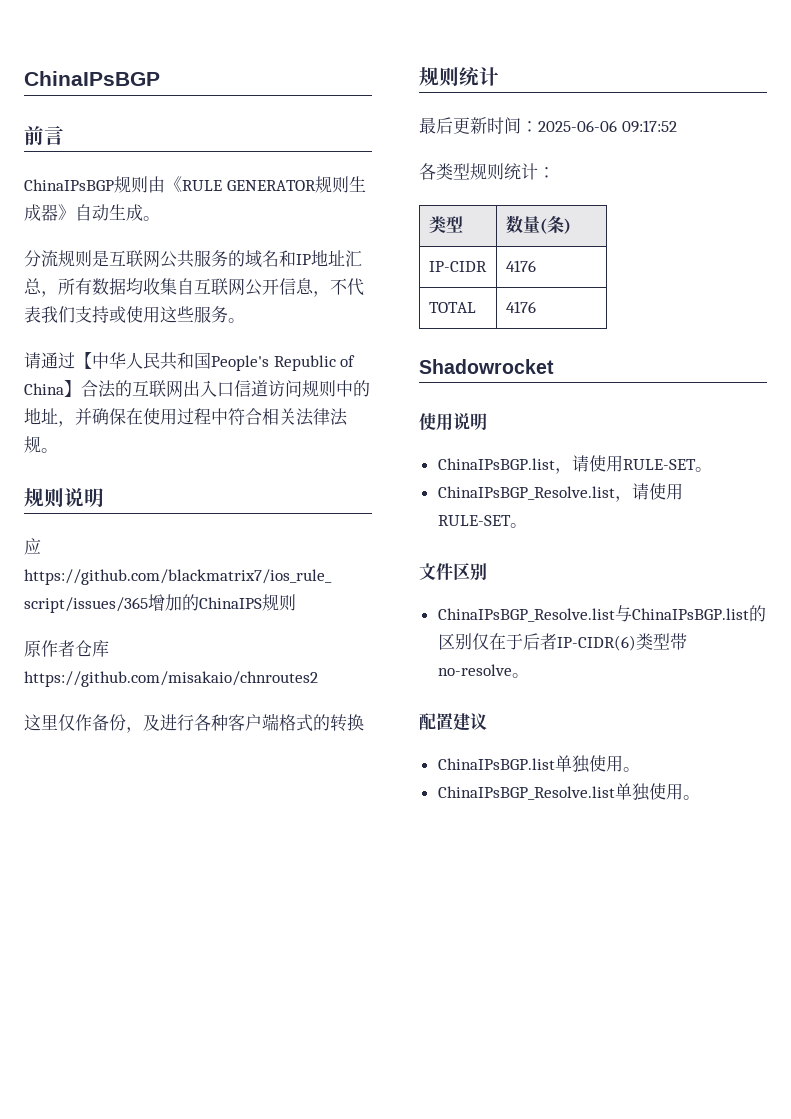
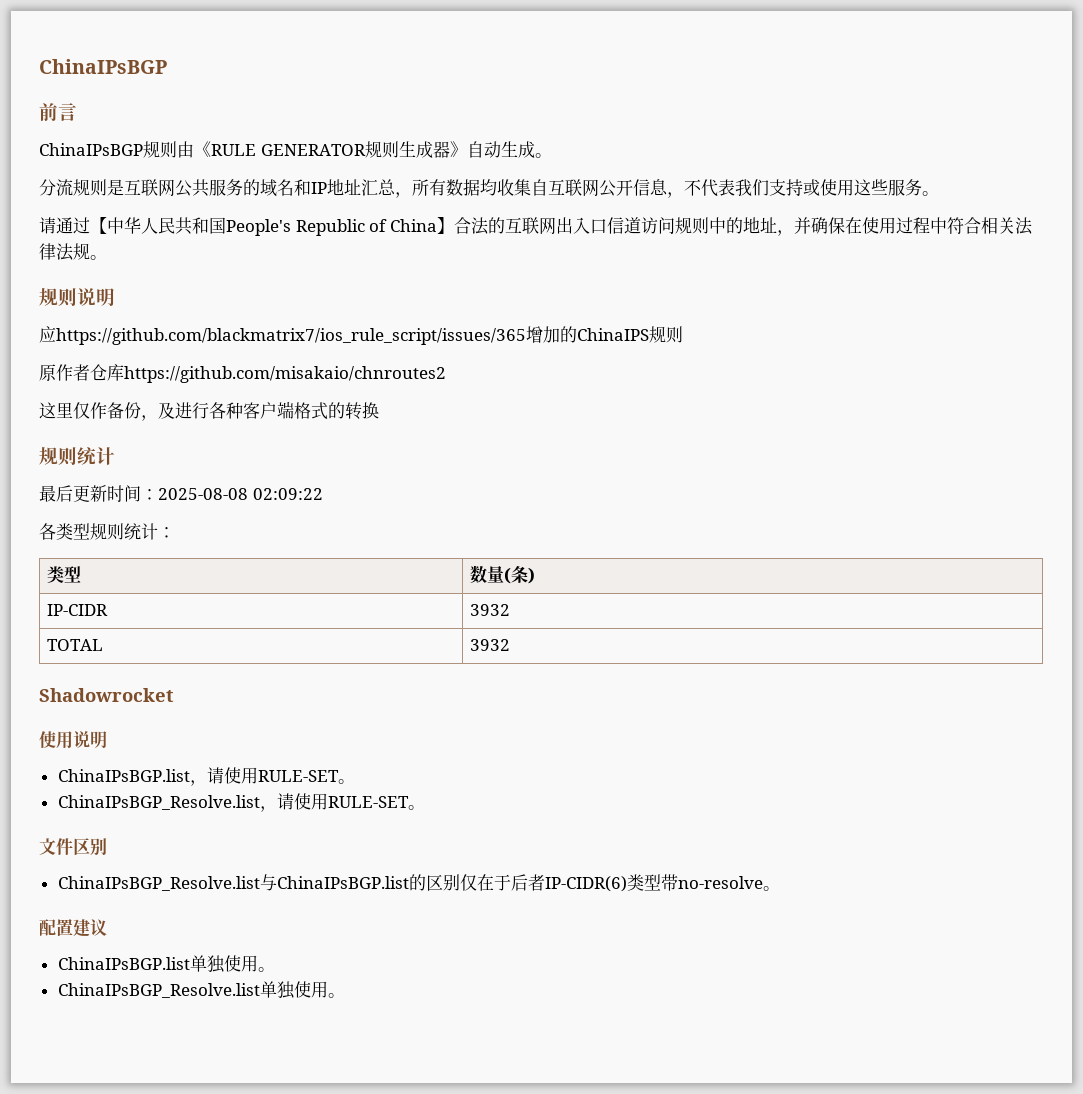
[538,120,677,133] 2025-06-06 09:17:52 -> [158,488,323,500] 2025-08-08 02:09:22
[505,260,536,272] 4176 -> [470,604,511,616] 3932
[505,301,536,313] 4176 -> [470,639,511,651] 3932

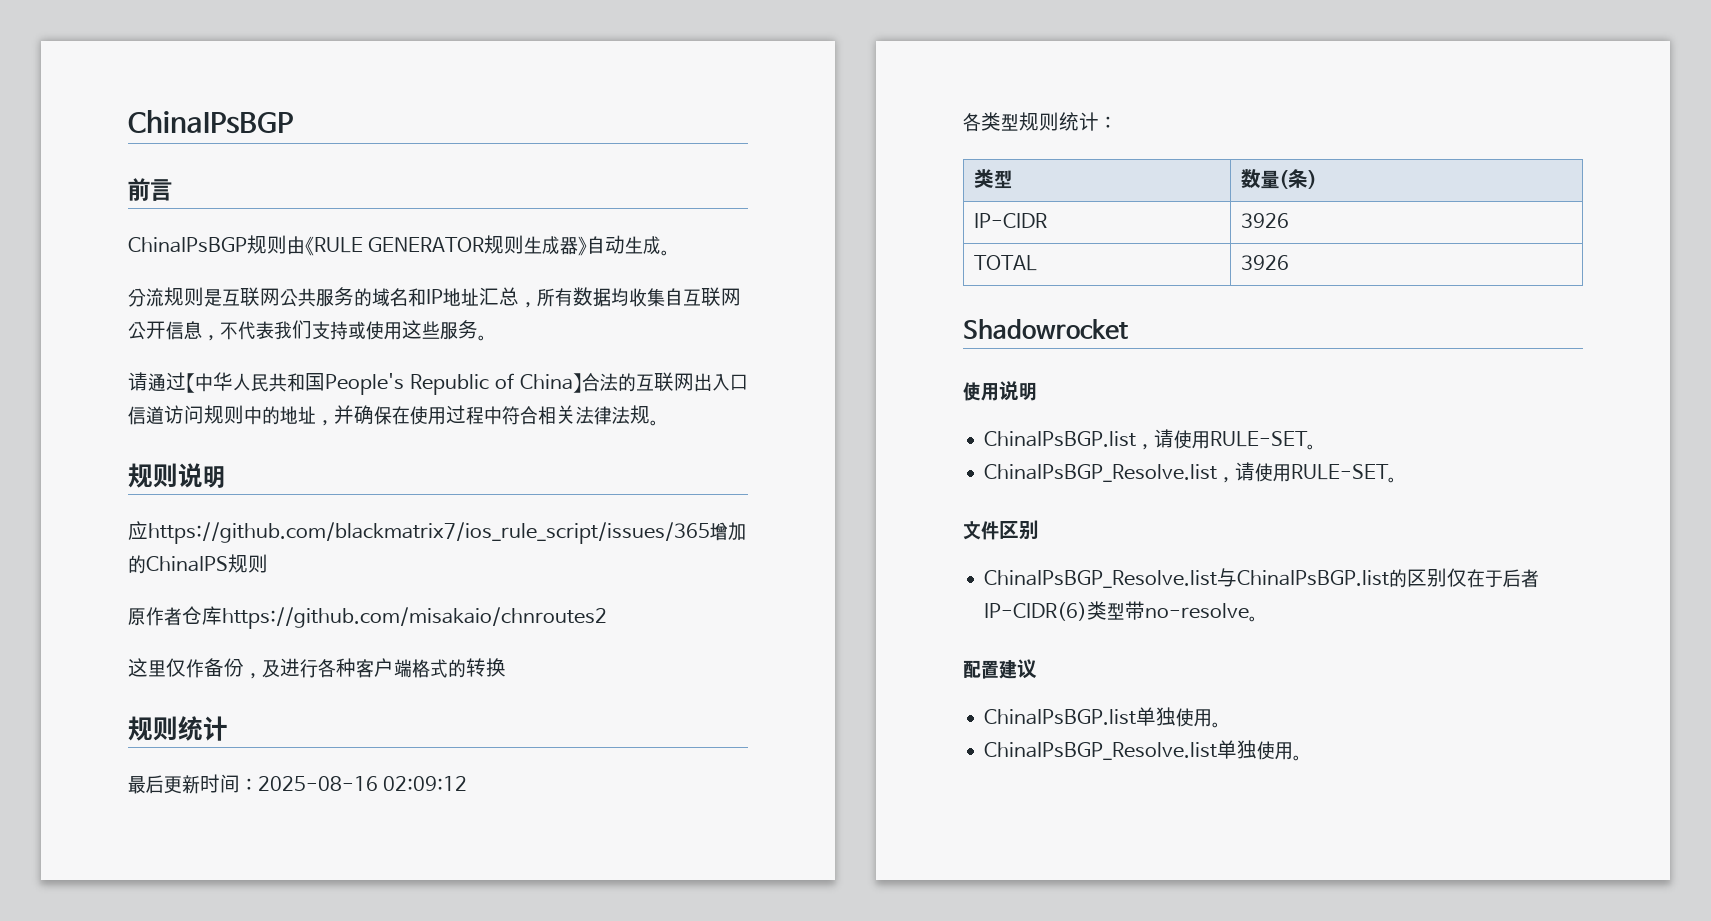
[158,488,323,500] 2025-08-08 02:09:22 -> [258,776,468,791] 2025-08-16 02:09:12
[470,604,511,616] 3932 -> [1241,213,1290,228] 3926
[470,639,511,651] 3932 -> [1241,255,1290,270] 3926

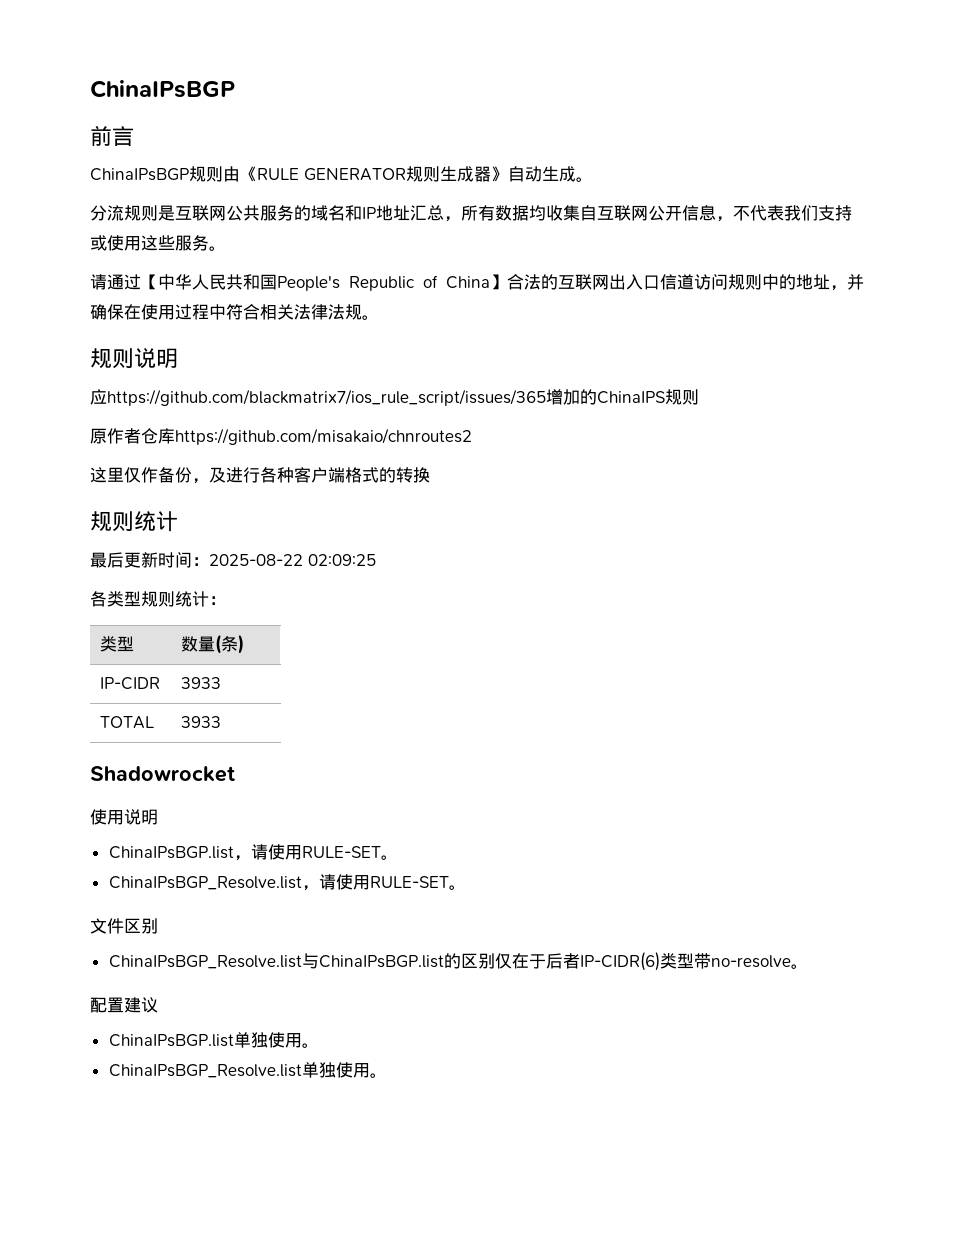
[258,776,468,791] 2025-08-16 02:09:12 -> [209,554,376,566] 2025-08-22 02:09:25
[1241,213,1290,228] 3926 -> [181,677,222,689] 3933
[1241,255,1290,270] 3926 -> [181,716,222,728] 3933

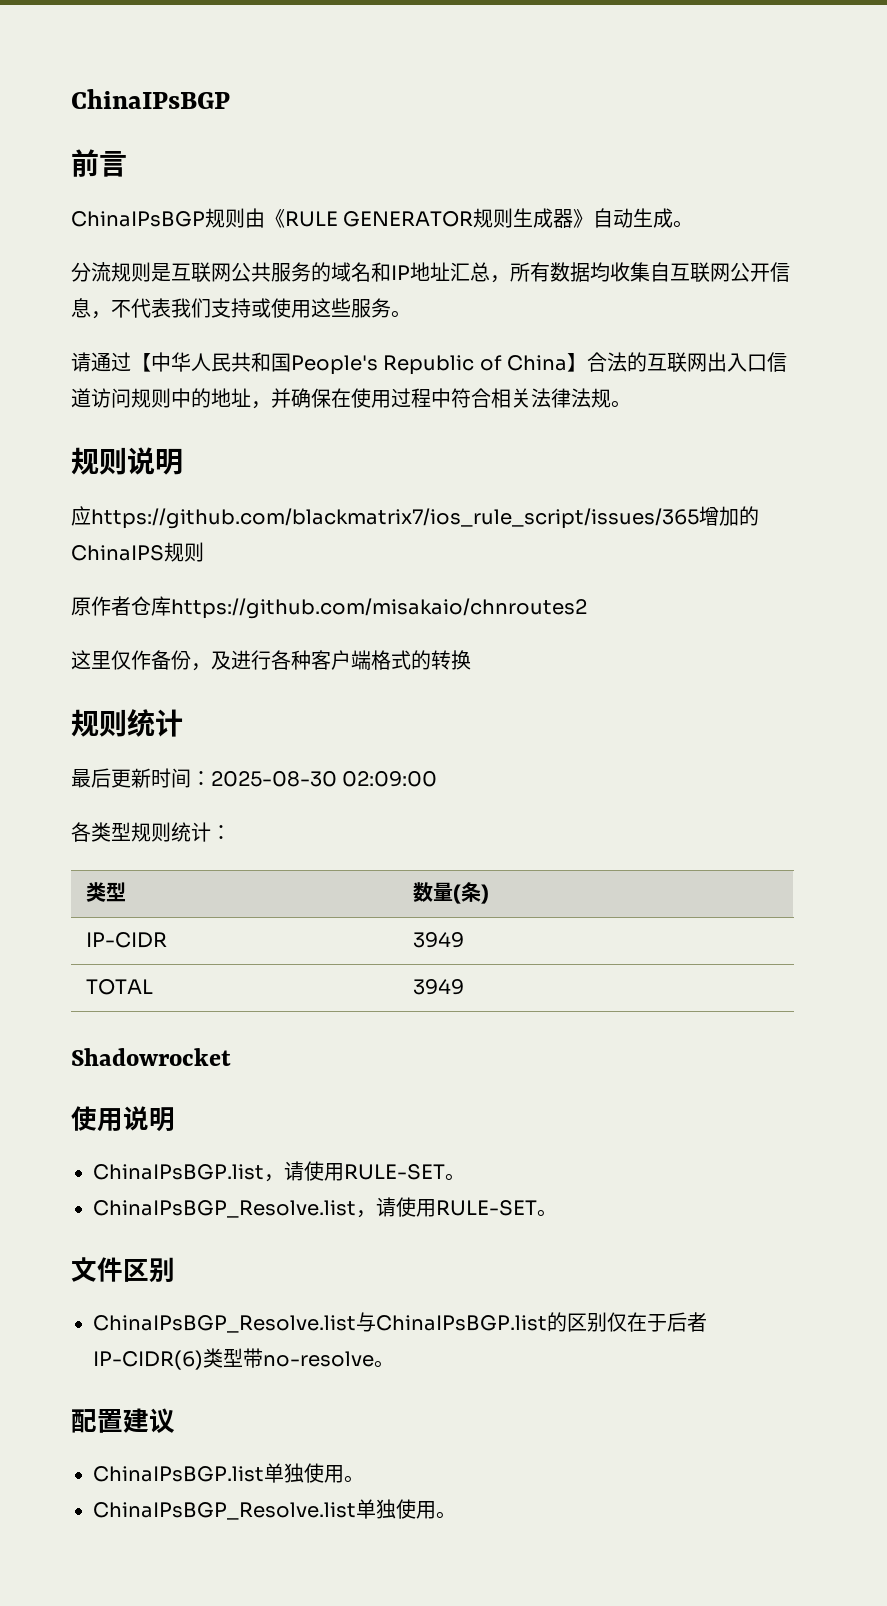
[209,554,376,566] 2025-08-22 02:09:25 -> [211,771,438,787] 2025-08-30 02:09:00
[181,677,222,689] 3933 -> [412,932,464,948] 3949
[181,716,222,728] 3933 -> [412,979,464,995] 3949

